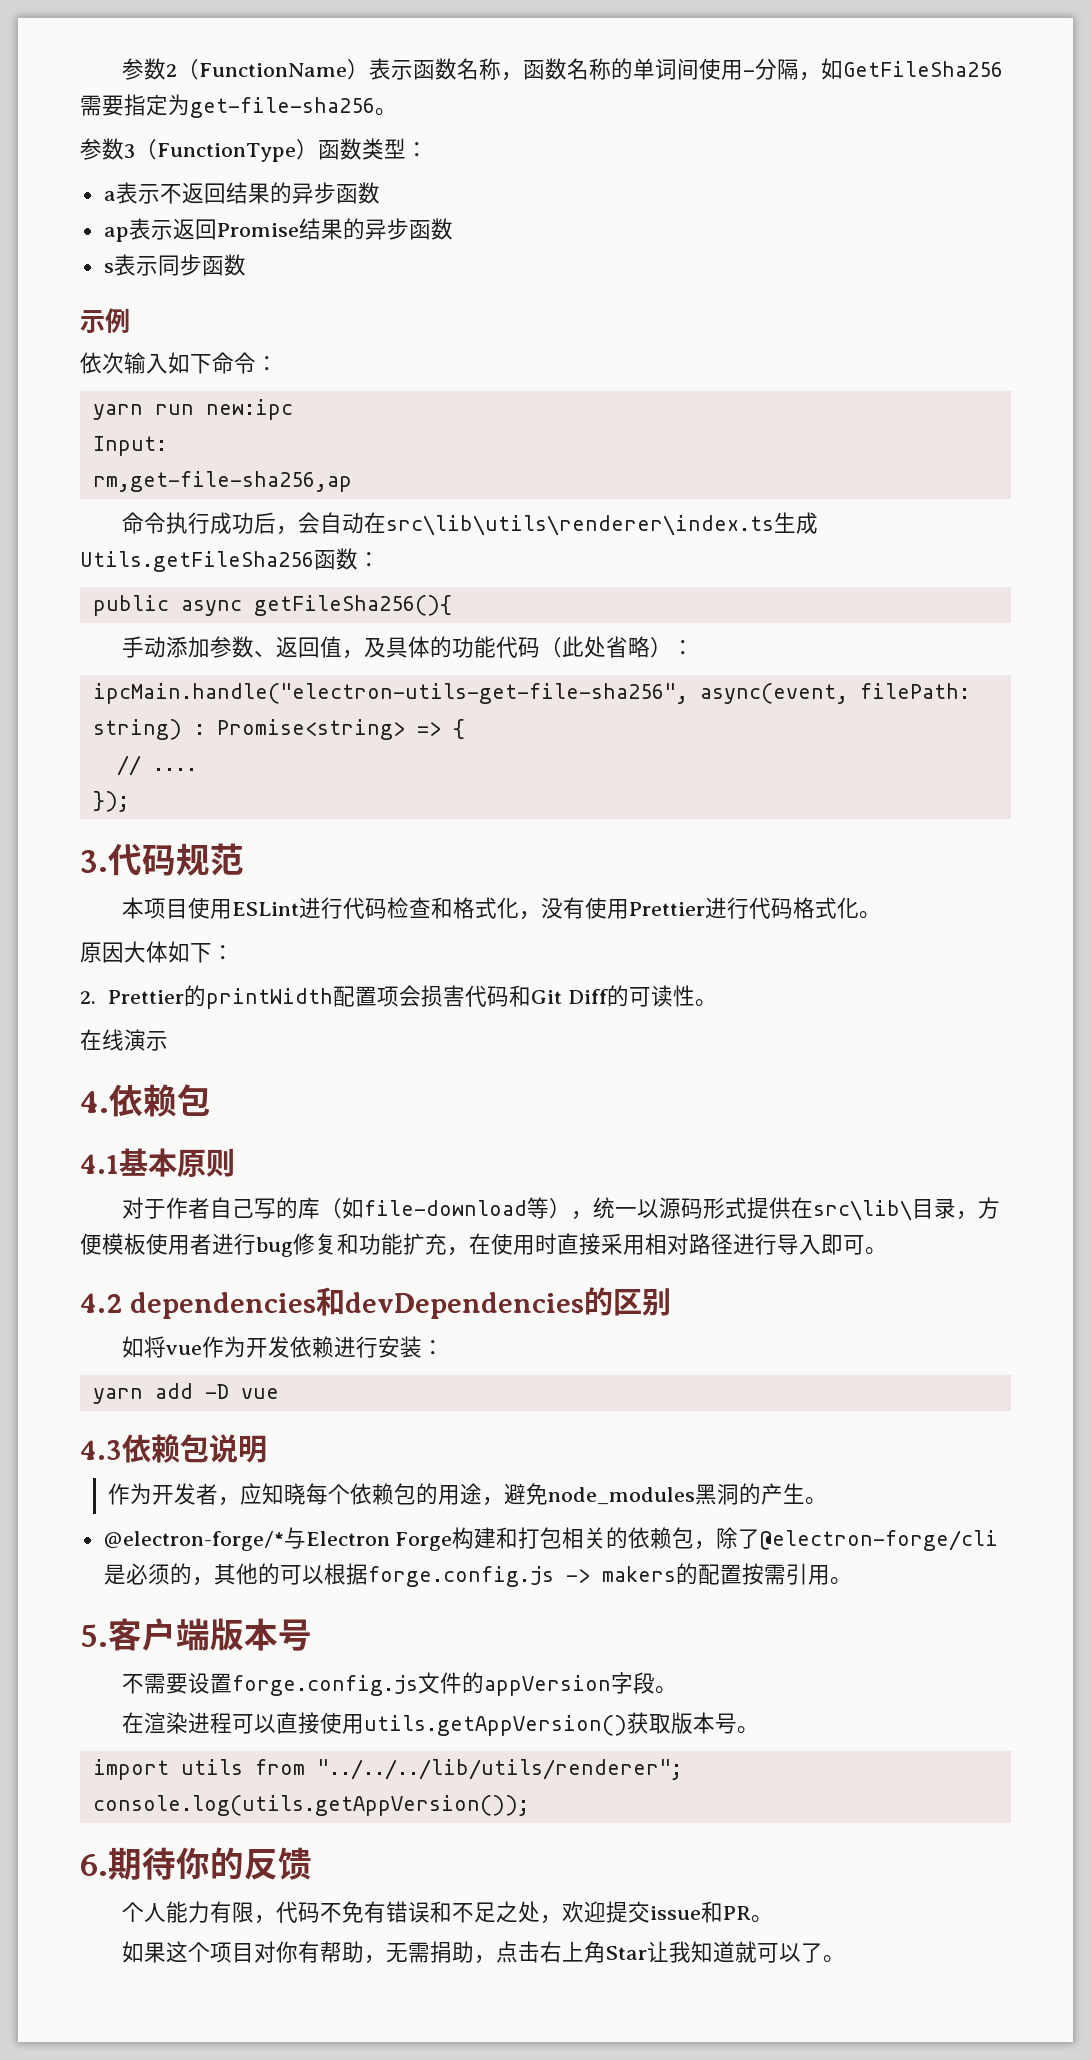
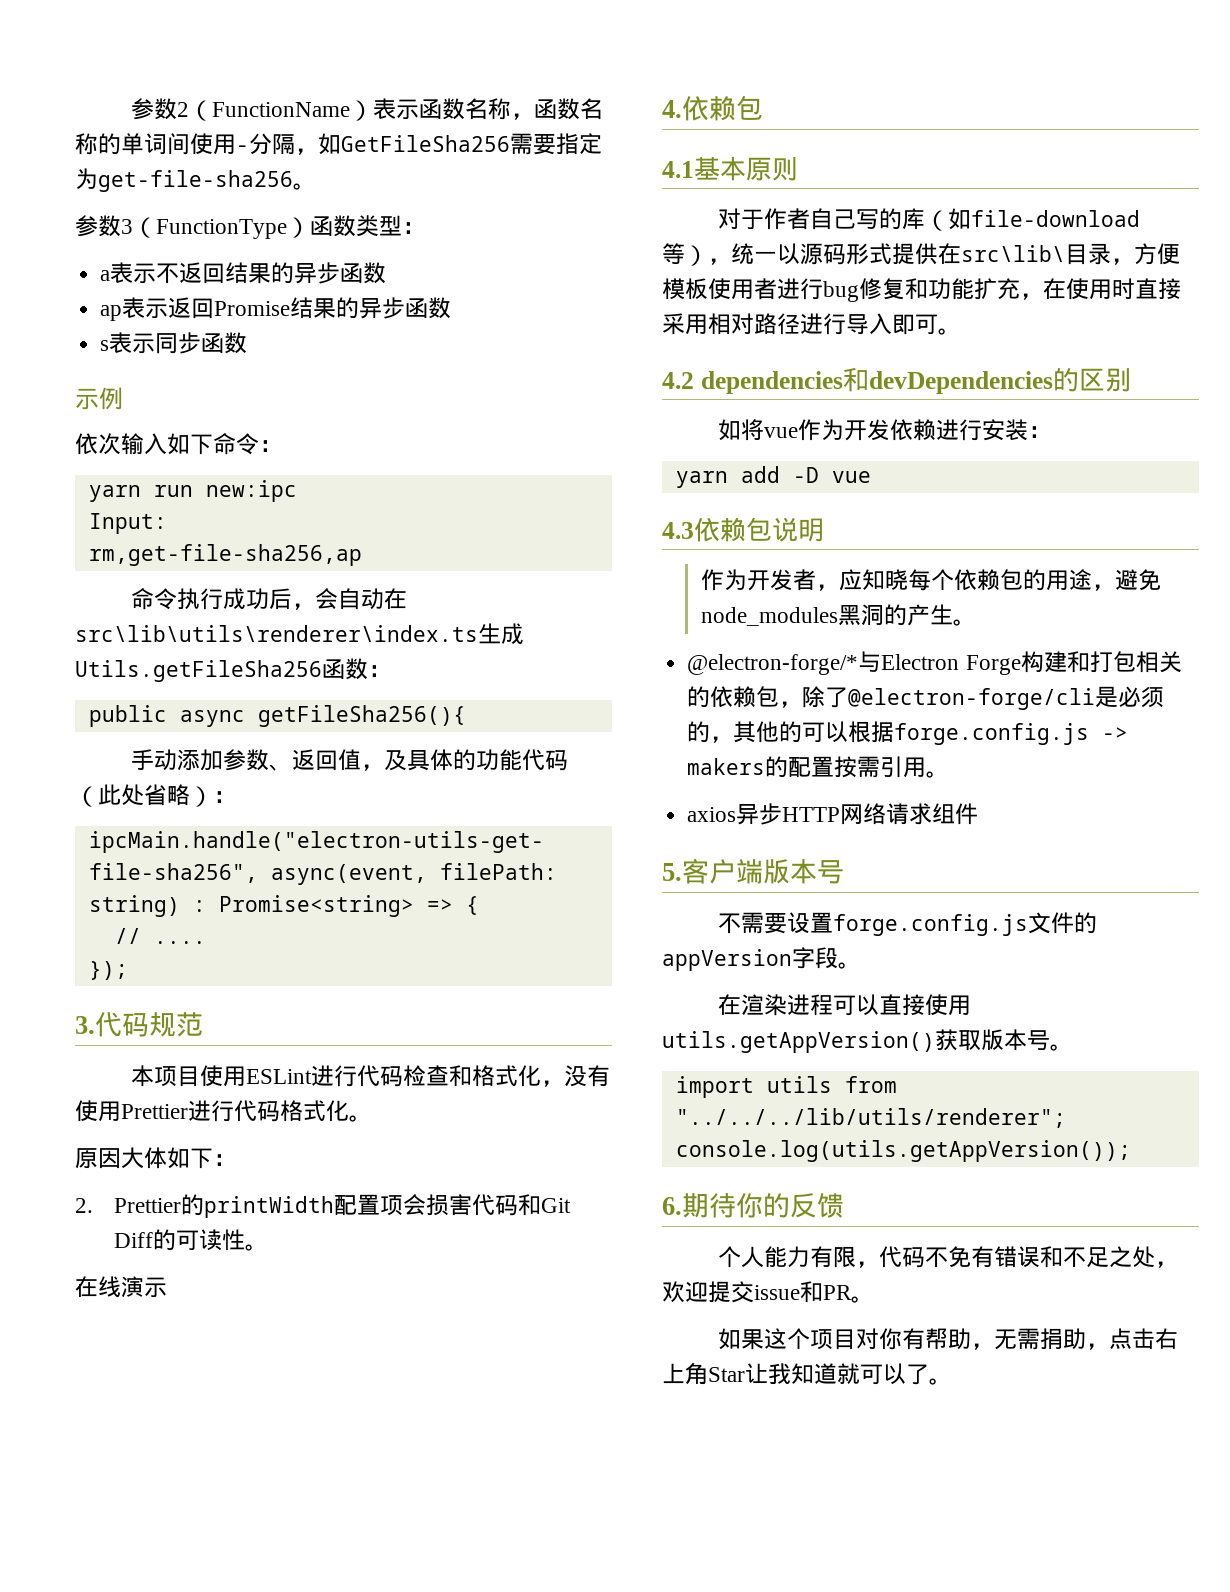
(852, 1581) none -> [687,803,979,825] // axios异步HTTP网络请求组件

